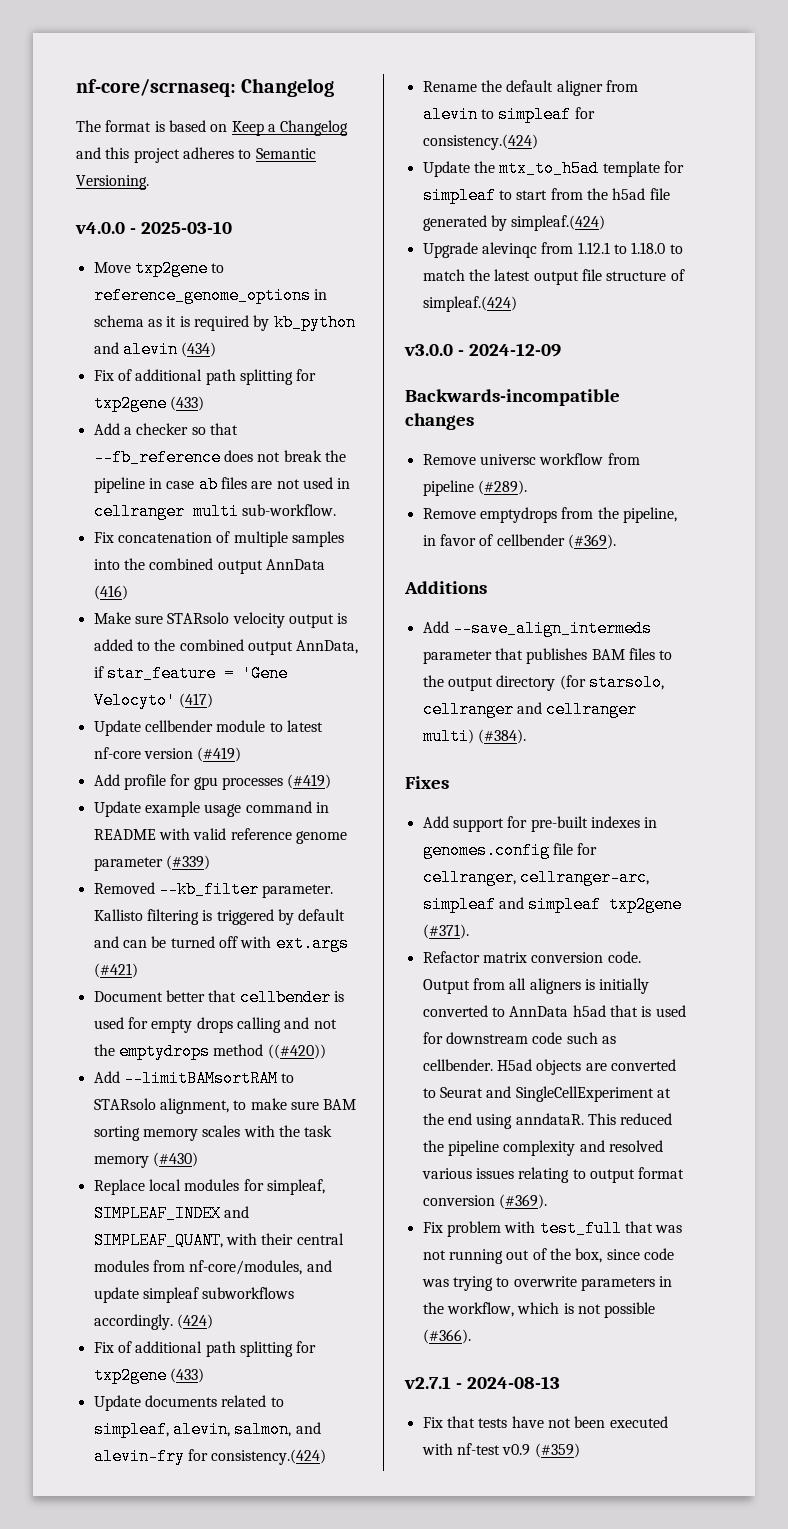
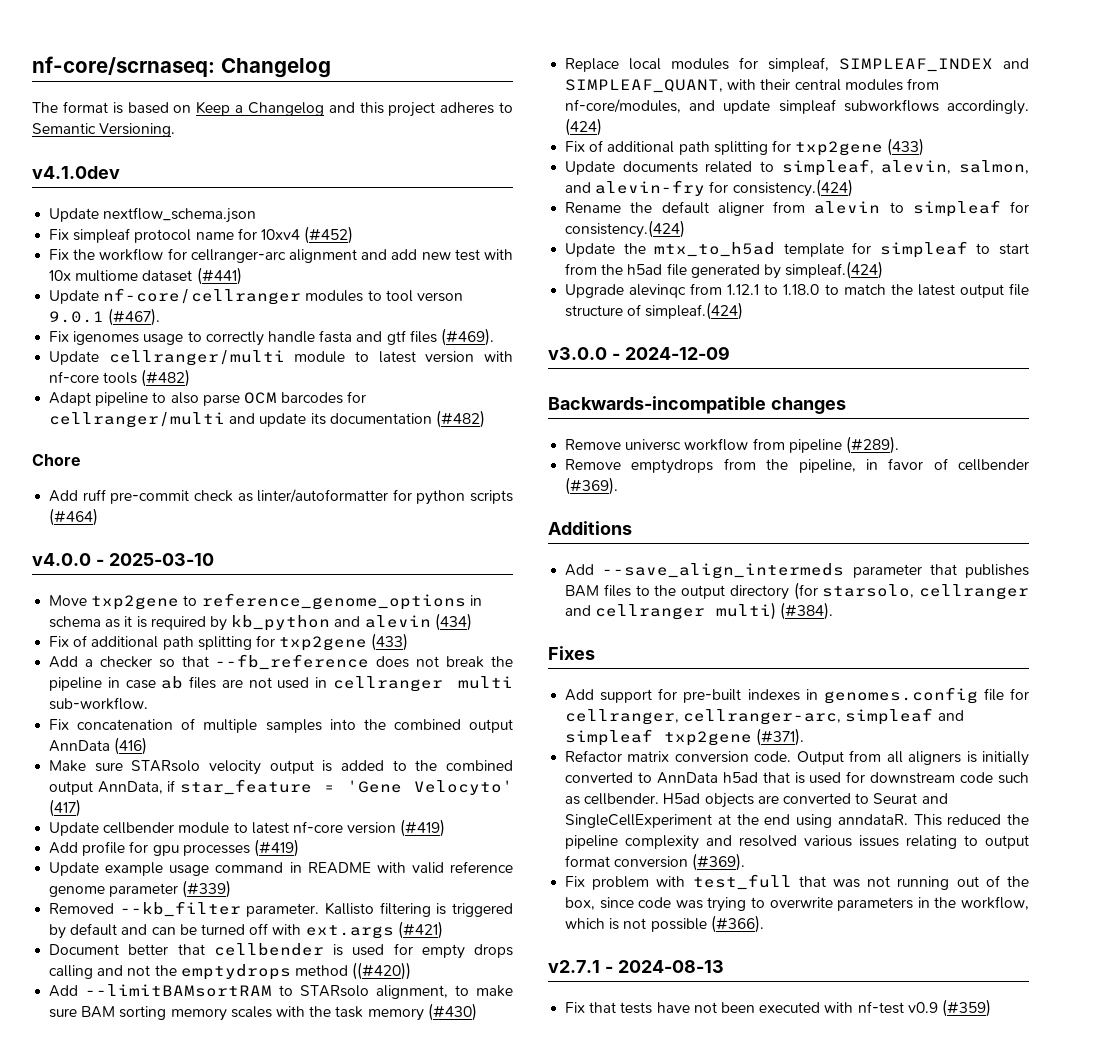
(149, 182) none -> [32,166,120,179] [49,207,257,223] [49,226,354,244] [49,248,513,263] [49,267,242,285] [49,288,463,305] [49,308,161,326] [49,328,494,346] [49,350,513,366] [49,369,191,387] [49,391,367,406] [49,410,485,428] [32,454,81,466] [49,489,513,505] [49,508,99,526] // v4.1.0dev // Update nextflow_schema.json // Fix simpleaf protocol name for 10xv4 (#452) // Fix the workflow for cellranger-arc alignment and add new test with 10x multiome dataset (#441) // Update nf-core/cellranger modules to tool verson 9.0.1 (#467). // Fix igenomes usage to correctly handle fasta and gtf files (#469). // Update cellranger/multi module to latest version with nf-core tools (#482) // Adapt pipeline to also parse OCM barcodes for cellranger/multi and update its documentation (#482) // Chore // Add ruff pre-commit check as linter/autoformatter for python scripts (#464)

